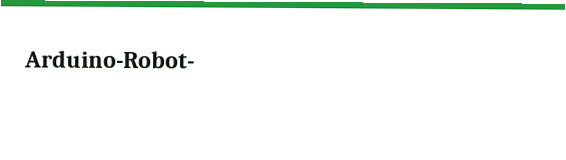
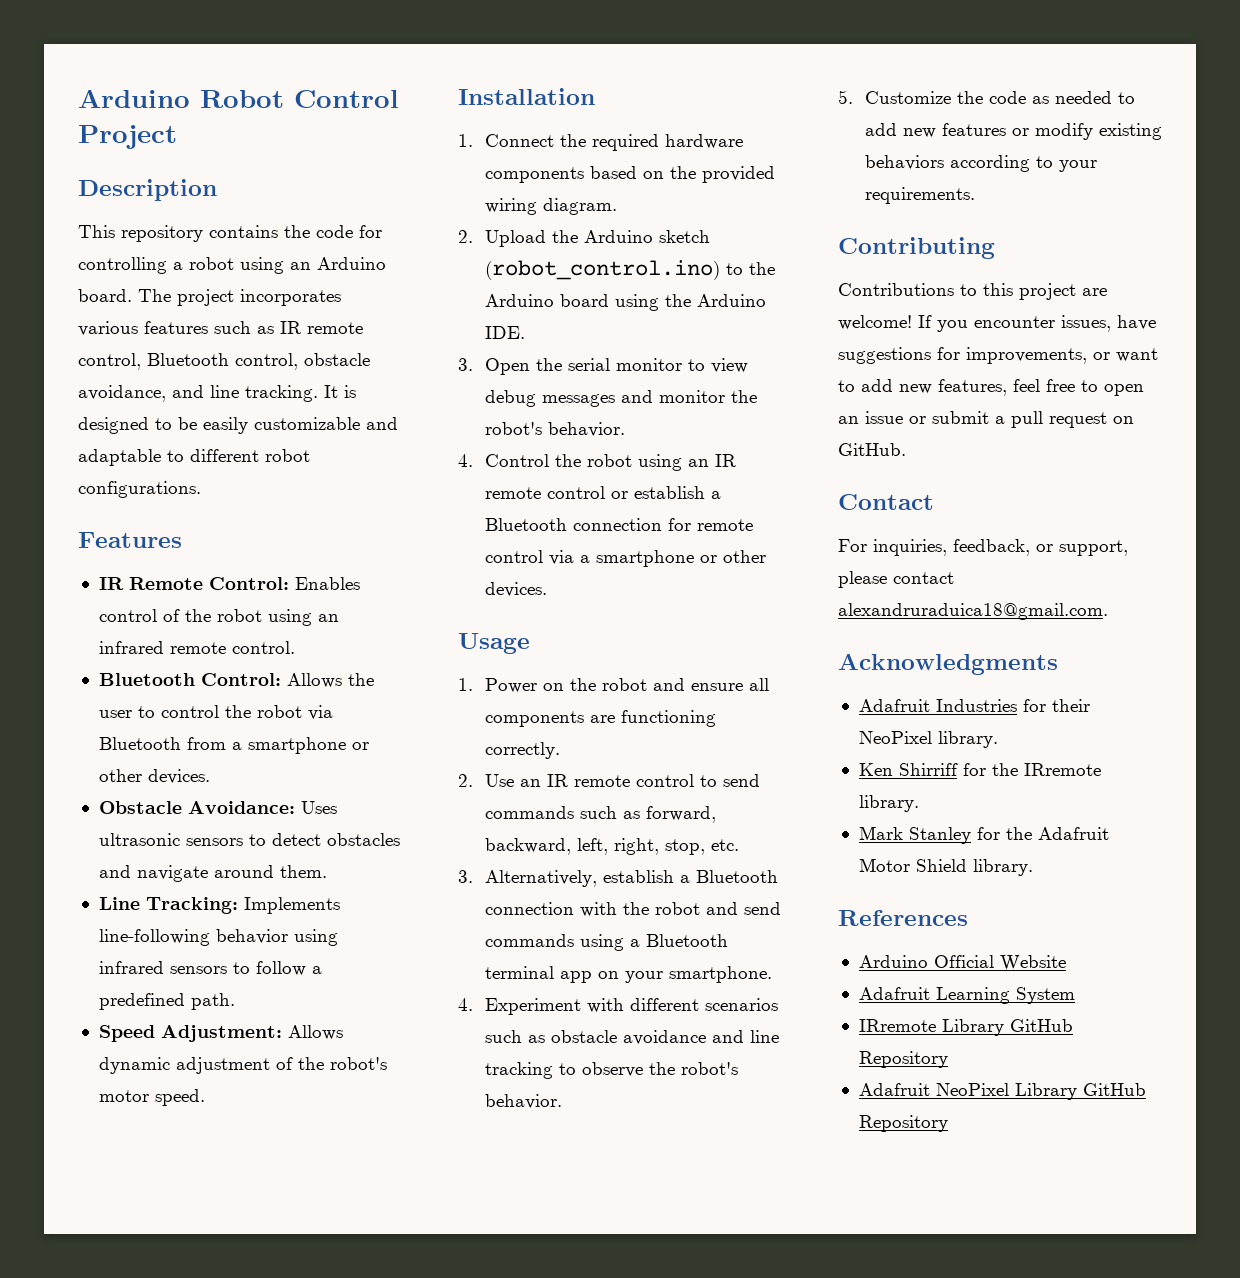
[24,50,195,69] Arduino-Robot- -> [78,89,399,108] [78,125,177,149] [78,179,217,201] [78,225,382,242] [78,257,386,274] [78,289,341,306] [78,321,363,336] [78,353,370,370] [78,385,356,402] [78,417,398,434] [78,449,310,466] [78,481,201,498] [78,532,182,548] [98,577,360,590] [98,609,339,626] [98,641,295,654] [98,673,374,688] [98,705,333,720] [98,737,369,754] [98,769,210,784] [98,801,337,814] [98,833,400,846] [98,865,327,882] [98,897,340,914] [98,929,338,946] [98,961,322,976] [98,993,235,1010] [98,1025,343,1042] [98,1057,387,1074] [98,1089,205,1106] [458,88,595,105] [458,134,743,151] [484,166,775,183] [484,198,617,215] [458,230,710,247] [484,260,775,280] [484,294,766,311] [484,326,525,339] [458,358,748,375] [484,390,757,407] [484,422,625,437] [458,454,736,471] [484,486,721,499] [484,518,753,531] [484,550,766,567] [484,582,547,597] [458,633,530,654] [458,678,769,693] [484,710,716,727] [484,742,560,759] [458,774,760,787] [484,806,716,823] [484,838,739,855] [458,870,778,887] [484,902,781,917] [484,934,728,951] [484,966,772,983] [458,998,778,1015] [484,1030,779,1045] [484,1062,738,1079] [484,1094,562,1109] [838,90,1135,104] [864,123,1162,140] [864,155,1097,172] [864,187,975,204] [838,237,995,259] [838,283,1107,300] [838,315,1156,332] [838,347,1158,364] [838,379,1144,396] [838,411,1134,428] [838,443,906,456] [838,494,934,510] [838,539,1128,556] [838,571,954,588] [838,603,1108,620] [838,653,1058,675] [858,699,1090,712] [858,731,998,748] [858,763,1101,776] [858,795,919,812] [858,826,1109,844] [858,858,1033,876] [838,910,968,926] [858,955,1066,971] [858,987,1075,1004] [858,1019,1073,1036] [858,1051,948,1068] [858,1083,1146,1100] [858,1115,948,1132] Arduino Robot Control Project // Description // This repository contains the code for controlling a robot using an Arduino board. The project incorporates various features such as IR remote control, Bluetooth control, obstacle avoidance, and line tracking. It is designed to be easily customizable and adaptable to different robot configurations. // Features // IR Remote Control: Enables control of the robot using an infrared remote control. // Bluetooth Control: Allows the user to control the robot via Bluetooth from a smartphone or other devices. // Obstacle Avoidance: Uses ultrasonic sensors to detect obstacles and navigate around them. // Line Tracking: Implements line-following behavior using infrared sensors to follow a predefined path. // Speed Adjustment: Allows dynamic adjustment of the robot's motor speed. // Installation // 1. Connect the required hardware components based on the provided wiring diagram. // 2. Upload the Arduino sketch (robot_control.ino) to the Arduino board using the Arduino IDE. // 3. Open the serial monitor to view debug messages and monitor the robot's behavior. // 4. Control the robot using an IR remote control or establish a Bluetooth connection for remote control via a smartphone or other devices. // Usage // 1. Power on the robot and ensure all components are functioning correctly. // 2. Use an IR remote control to send commands such as forward, backward, left, right, stop, etc. // 3. Alternatively, establish a Bluetooth connection with the robot and send commands using a Bluetooth terminal app on your smartphone. // 4. Experiment with different scenarios such as obstacle avoidance and line tracking to observe the robot's behavior. // 5. Customize the code as needed to add new features or modify existing behaviors according to your requirements. // Contributing // Contributions to this project are welcome! If you encounter issues, have suggestions for improvements, or want to add new features, feel free to open an issue or submit a pull request on GitHub. // Contact // For inquiries, feedback, or support, please contact alexandruraduica18@gmail.com. // Acknowledgments // Adafruit Industries for their NeoPixel library. // Ken Shirriff for the IRremote library. // Mark Stanley for the Adafruit Motor Shield library. // References // Arduino Official Website // Adafruit Learning System // IRremote Library GitHub Repository // Adafruit NeoPixel Library GitHub Repository

